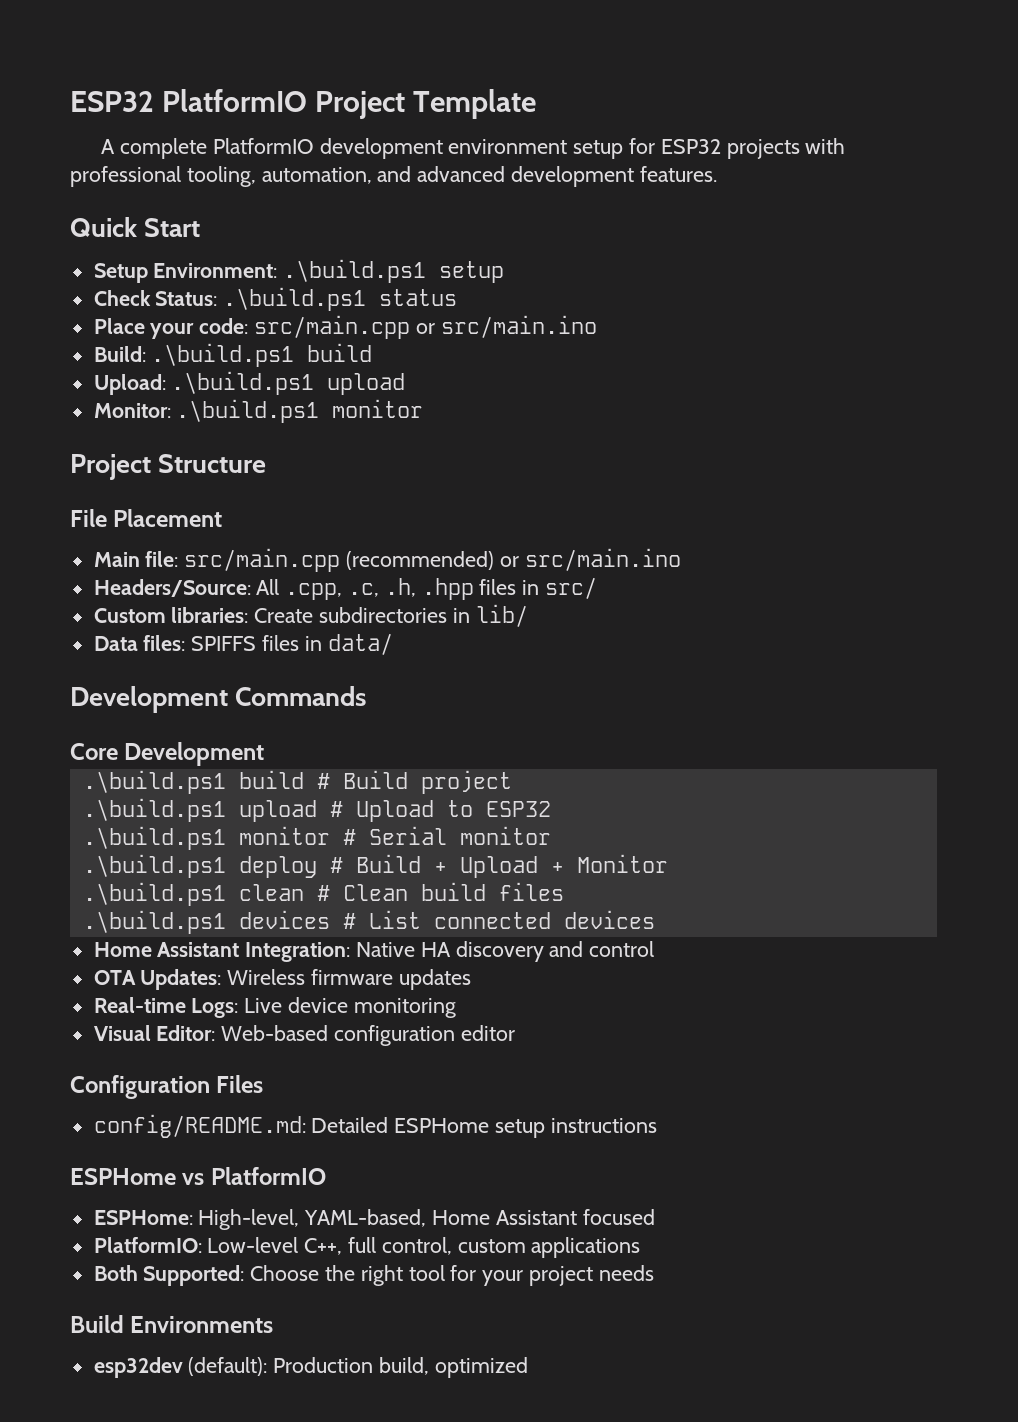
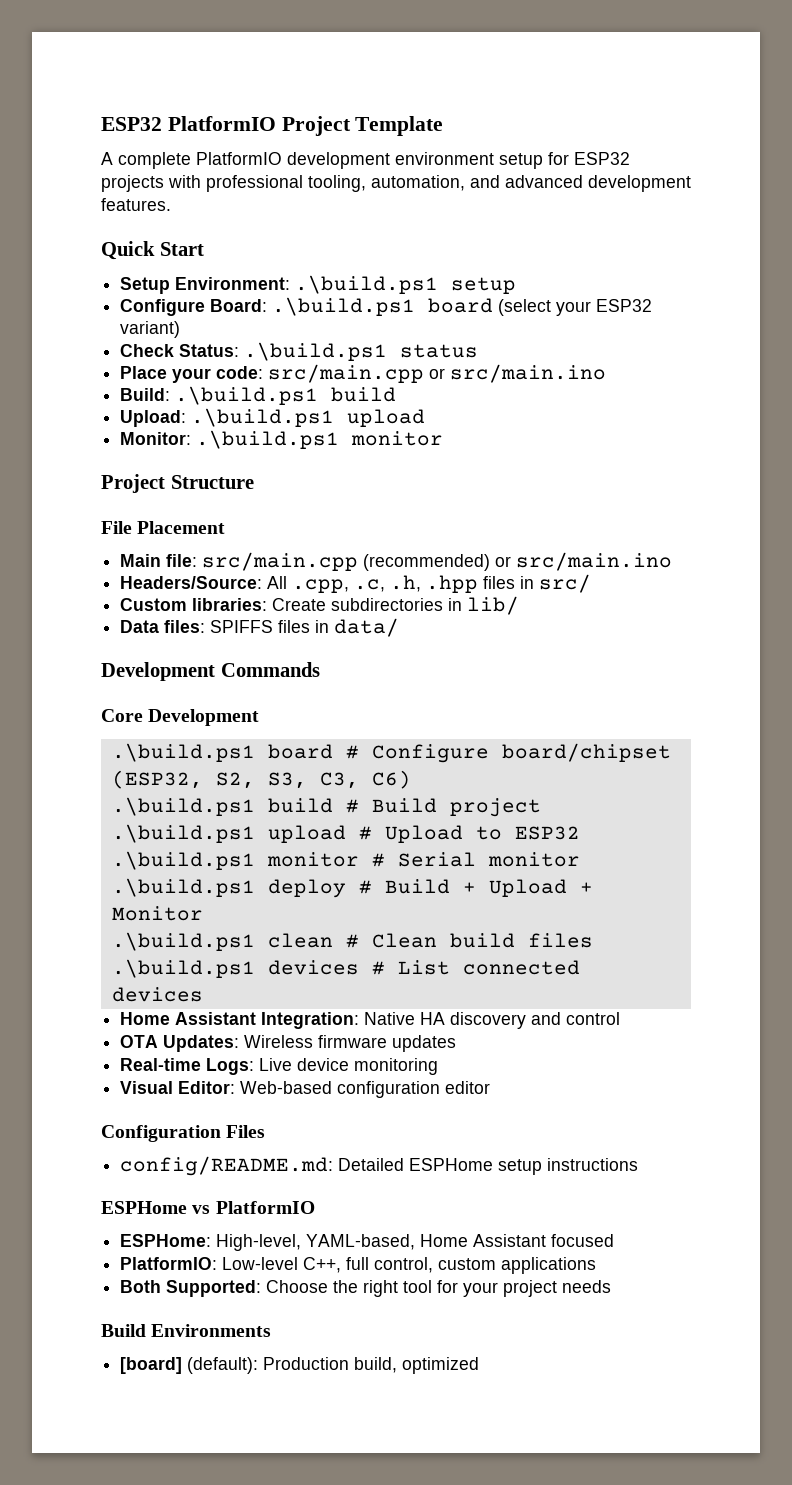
(505, 272) none -> [120,297,653,316] [120,321,181,338] // Configure Board: .\build.ps1 board (select your ESP32 variant)
(265, 754) none -> [111,743,671,763] [111,770,411,789] // .\build.ps1 board # Configure board/chipset (ESP32, S2, S3, C3, C6)
[93,1357,183,1378] esp32dev -> [120,1357,183,1374] [board]

